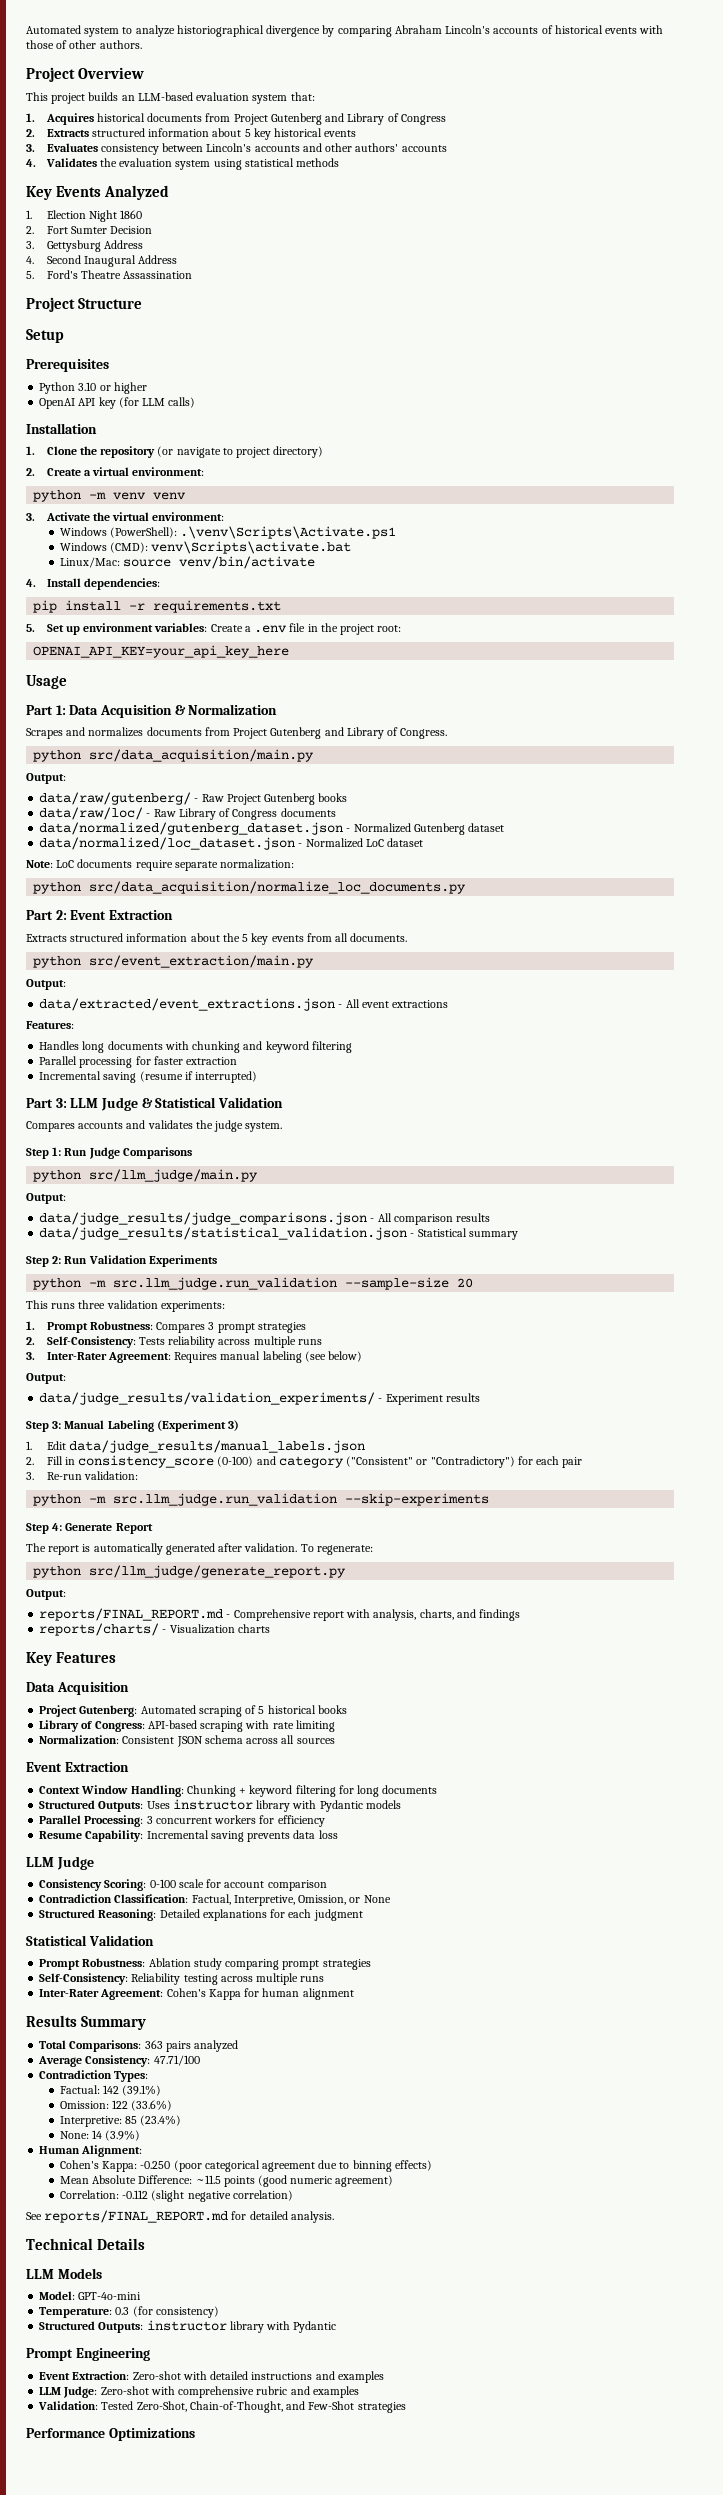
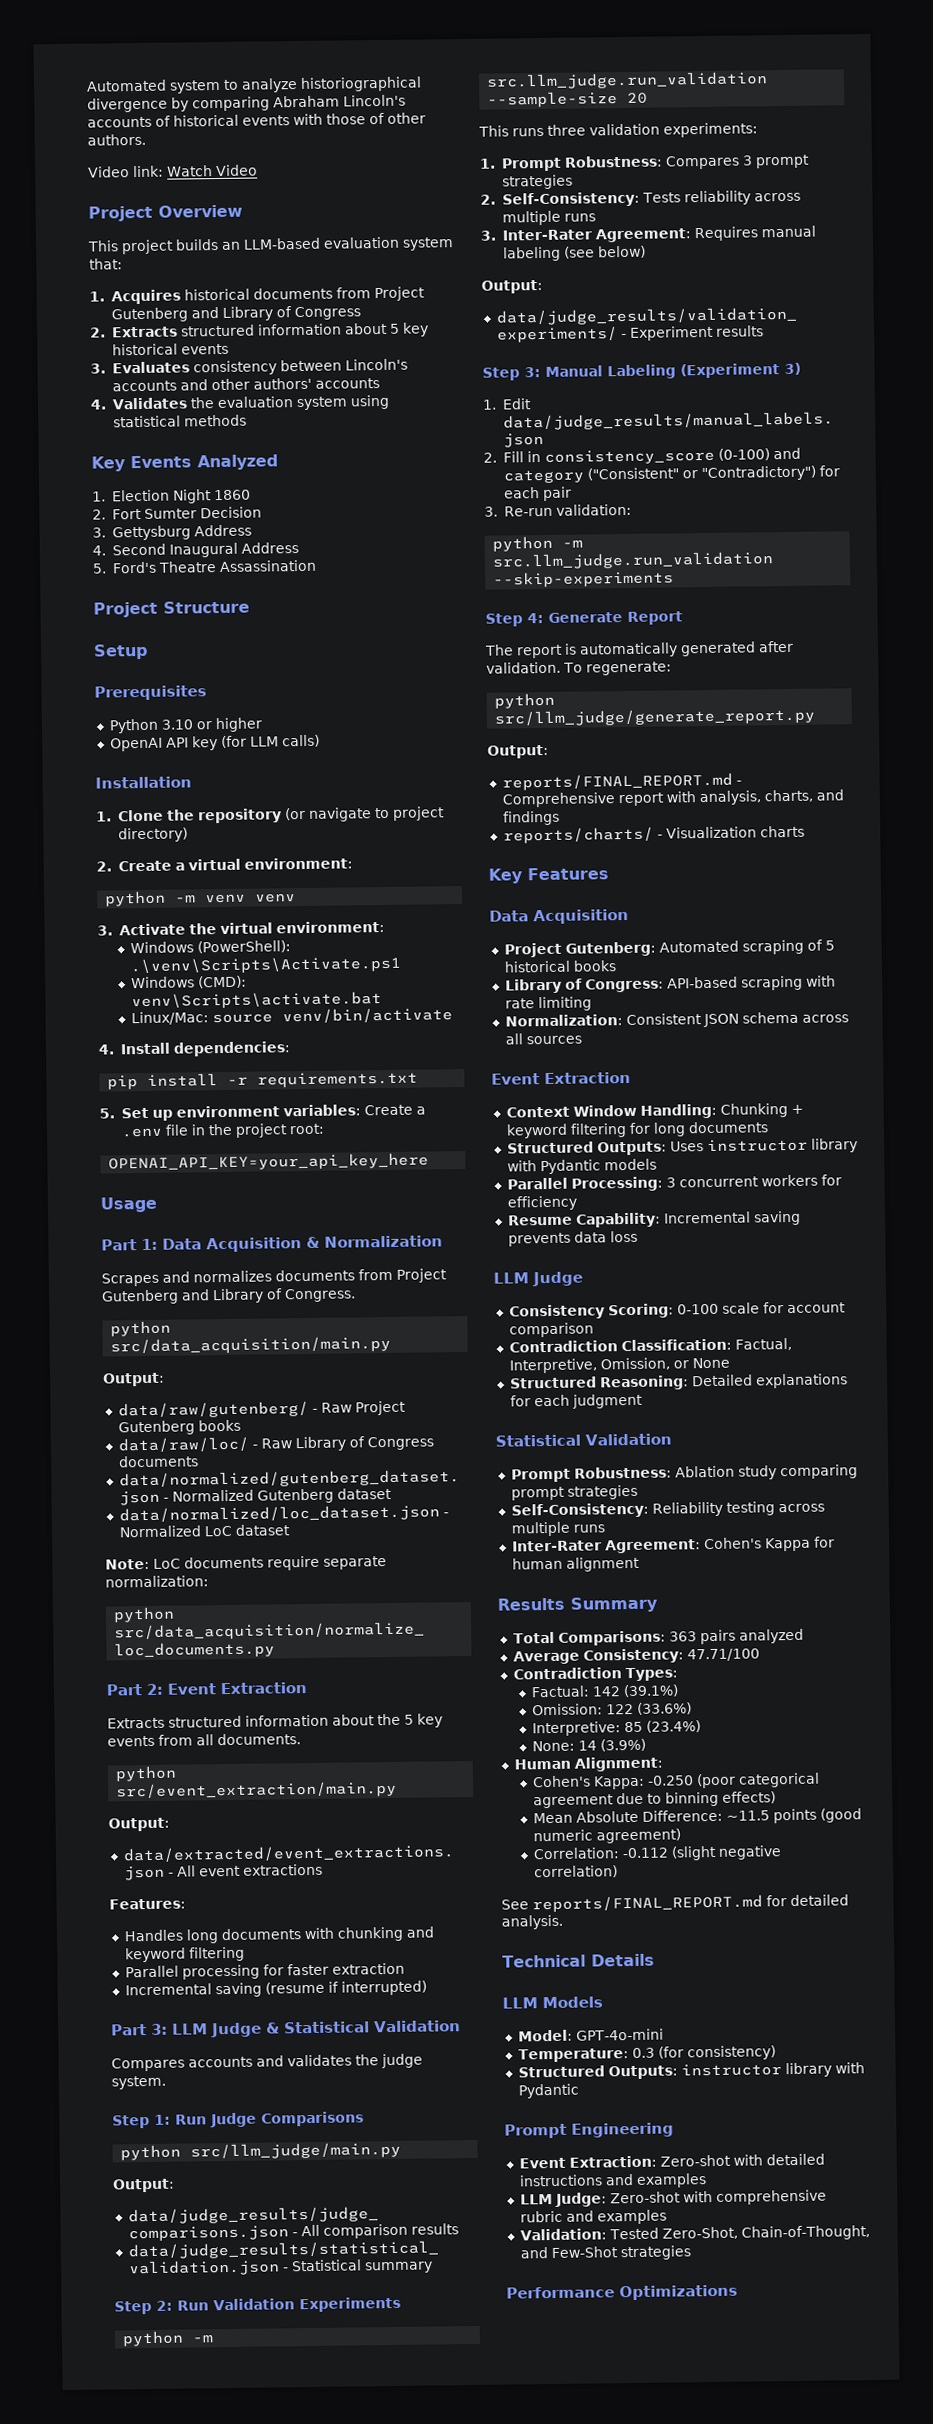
(142, 44) none -> [88,164,258,178] // Video link: Watch Video

